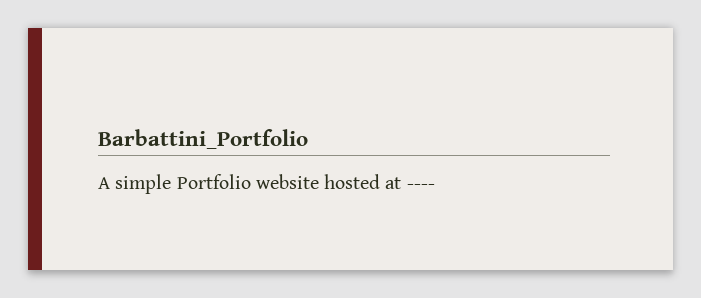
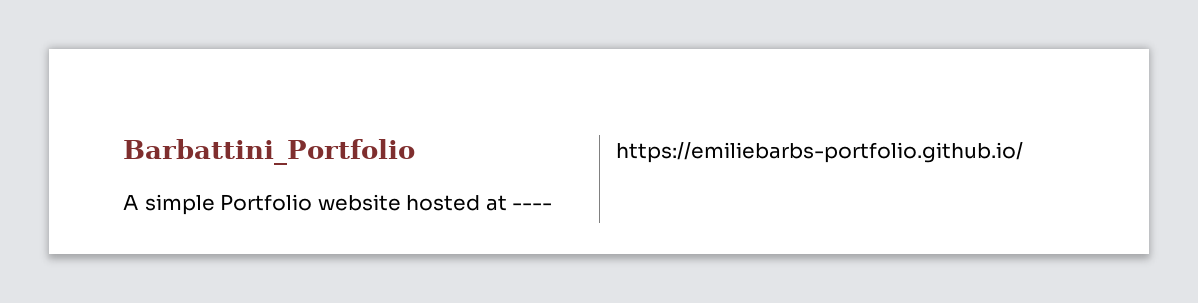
(435, 186) none -> [616,142,1023,163] https://emiliebarbs-portfolio.github.io/

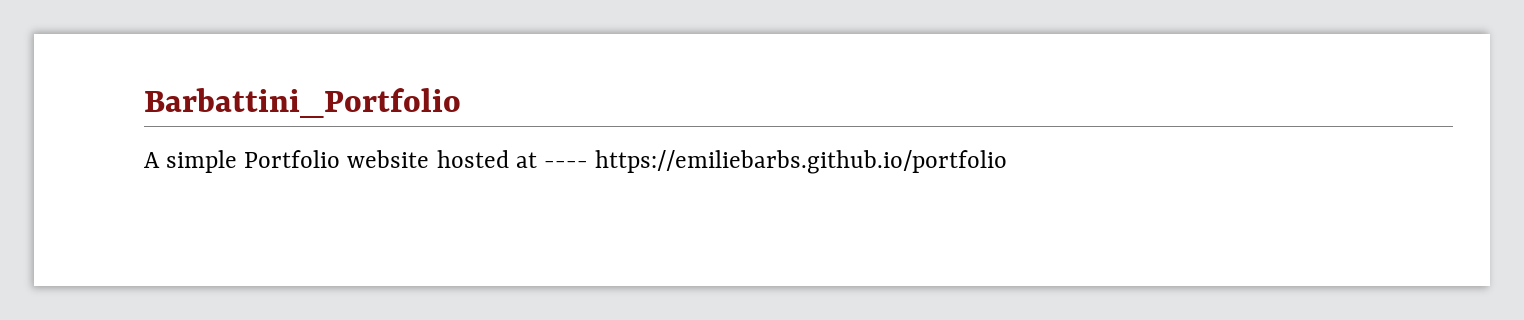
[616,142,1023,163] https://emiliebarbs-portfolio.github.io/ -> [595,150,1008,174] https://emiliebarbs.github.io/portfolio

